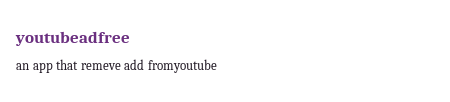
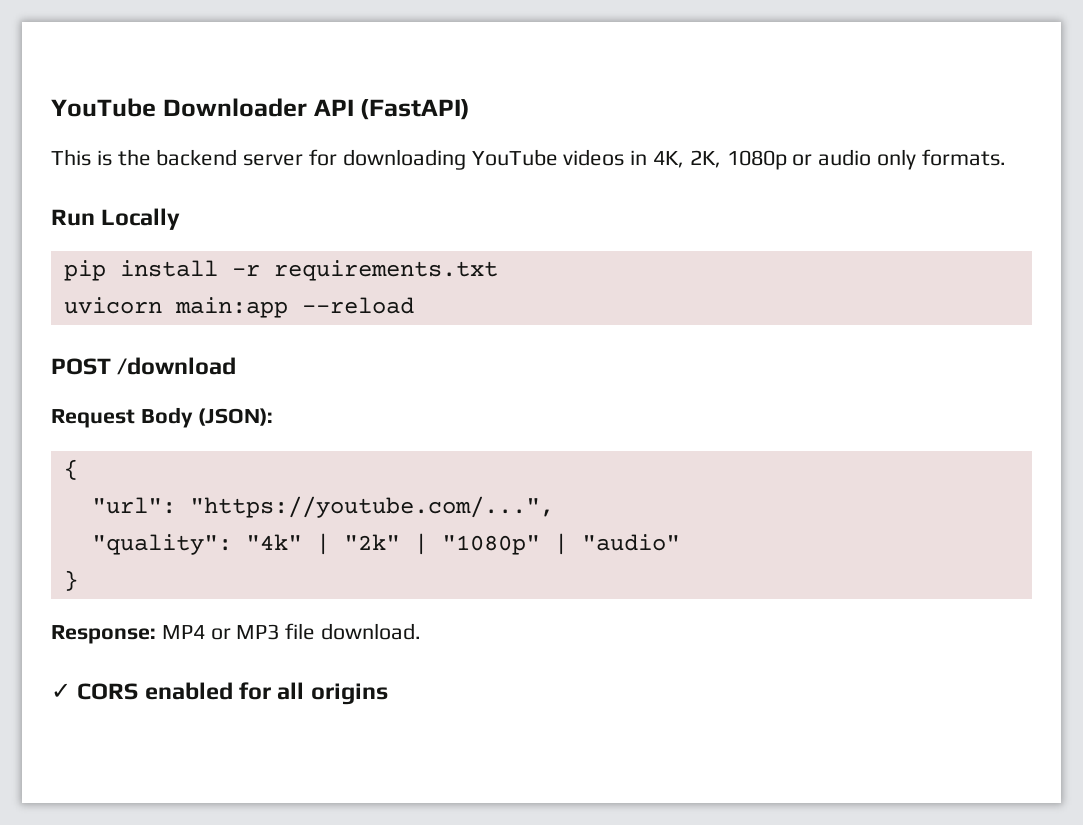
[15,31,130,46] [16,59,217,73] youtubeadfree // an app that remeve add fromyoutube -> [51,98,471,120] [51,149,1006,170] [51,208,181,230] [63,260,498,281] [63,297,414,318] [51,357,237,375] [51,407,273,428] [63,459,78,480] [91,496,554,518] [91,533,680,555] [63,570,78,591] [51,623,422,644] [51,682,388,705] YouTube Downloader API (FastAPI) // This is the backend server for downloading YouTube videos in 4K, 2K, 1080p or audio only formats. // Run Locally // pip install -r requirements.txt // uvicorn main:app --reload // POST /download // Request Body (JSON): // { // "url": "https://youtube.com/...", // "quality": "4k" | "2k" | "1080p" | "audio" // } // Response: MP4 or MP3 file download. // ✓ CORS enabled for all origins

